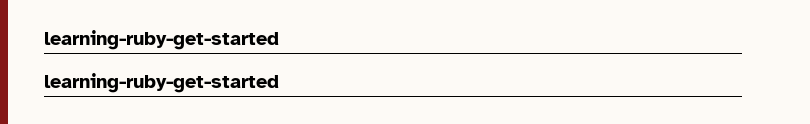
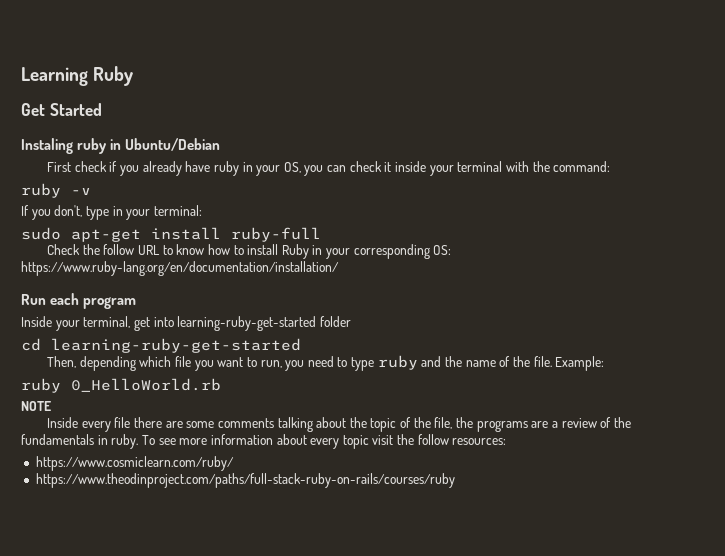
[44,30,279,50] [44,73,279,93] learning-ruby-get-started // learning-ruby-get-started -> [21,66,134,86] [21,103,102,116] [21,138,221,154] [47,161,611,176] [21,183,91,198] [21,205,202,220] [21,227,321,242] [47,244,452,259] [21,261,339,276] [21,293,137,309] [21,316,351,331] [21,338,301,353] [47,355,605,371] [21,378,221,393] [21,401,51,411] [47,417,631,432] [21,434,507,449] [35,456,234,471] [35,473,455,488] Learning Ruby // Get Started // Instaling ruby in Ubuntu/Debian // First check if you already have ruby in your OS, you can check it inside your terminal with the command: // ruby -v // If you don't, type in your terminal: // sudo apt-get install ruby-full // Check the follow URL to know how to install Ruby in your corresponding OS: https://www.ruby-lang.org/en/documentation/installation/ // Run each program // Inside your terminal, get into learning-ruby-get-started folder // cd learning-ruby-get-started // Then, depending which file you want to run, you need to type ruby and the name of the file. Example: // ruby 0_HelloWorld.rb // NOTE // Inside every file there are some comments talking about the topic of the file, the programs are a review of the fundamentals in ruby. To see more information about every topic visit the follow resources: // https://www.cosmiclearn.com/ruby/ // https://www.theodinproject.com/paths/full-stack-ruby-on-rails/courses/ruby

